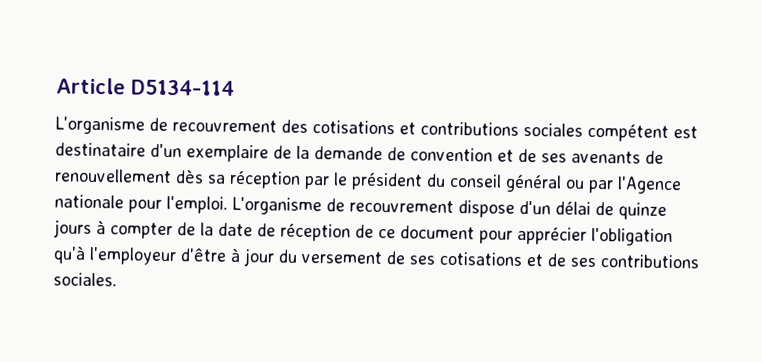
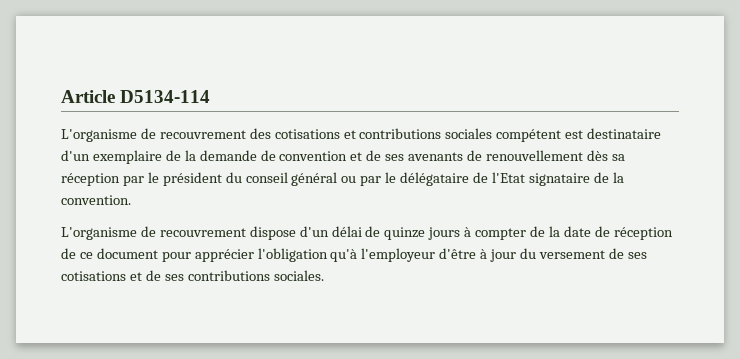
[617,176,682,195] [54,194,228,214] l'Agence nationale pour l'emploi. -> [385,172,624,186] [61,195,131,205] le délégataire de l'Etat signataire de la convention. //

